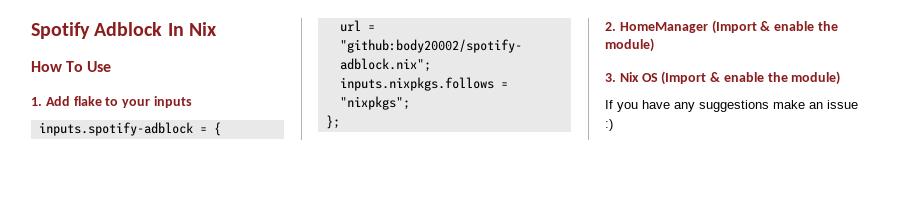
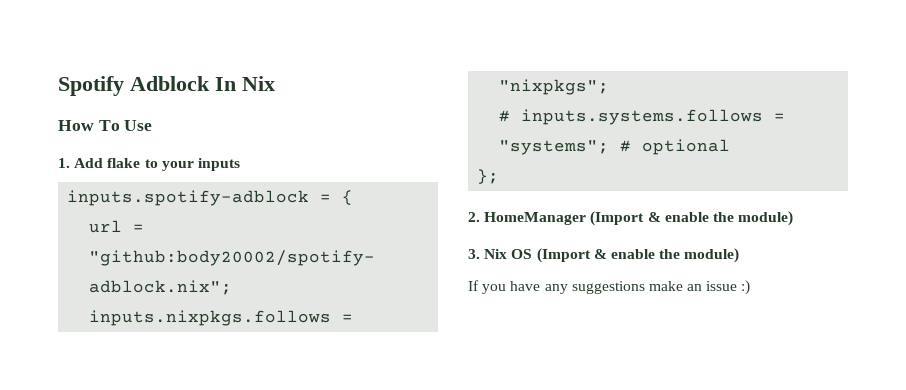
(410, 103) none -> [499,109,786,125] [499,139,731,155] // # inputs.systems.follows = "systems"; # optional

